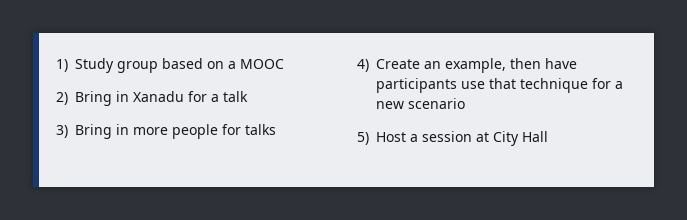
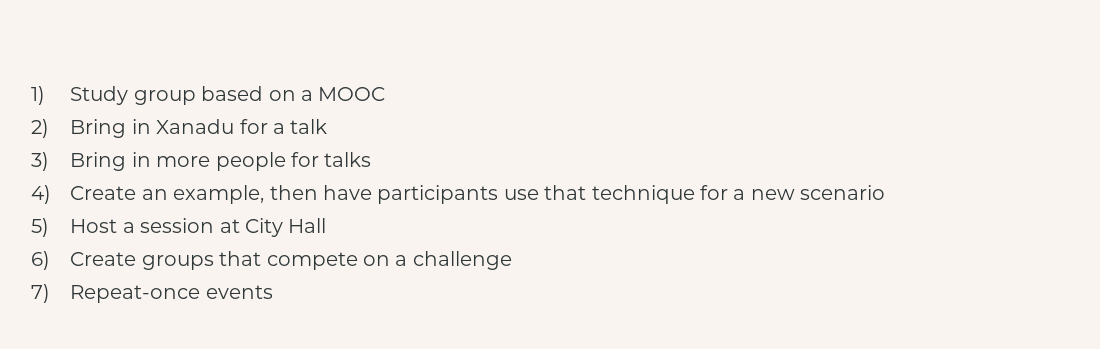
(548, 136) none -> [31,251,512,270] [31,284,273,303] // 6) Create groups that compete on a challenge // 7) Repeat-once events

